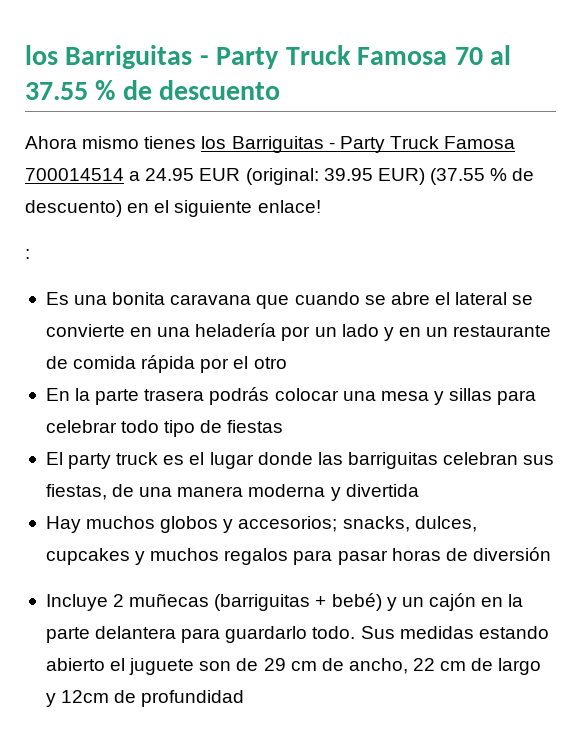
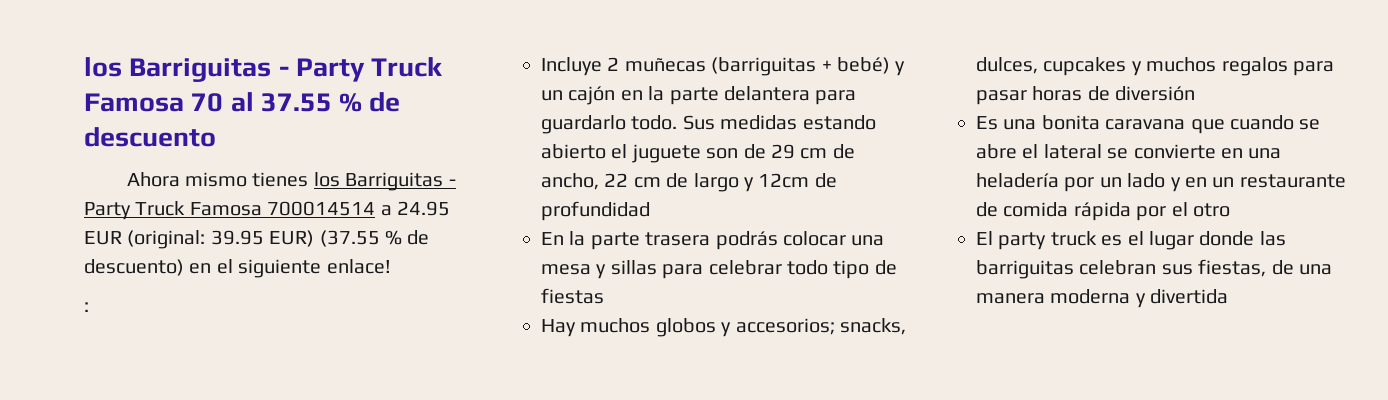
[45,292,534,309] [45,323,552,341] [45,355,287,373] [45,387,537,405] [45,420,284,437] [45,452,555,469] [45,484,419,501] [45,516,477,533] [45,547,551,565] // Es una bonita caravana que cuando se abre el lateral se convierte en una heladería por un lado y en un restaurante de comida rápida por el otro // En la parte trasera podrás colocar una mesa y sillas para celebrar todo tipo de fiestas // El party truck es el lugar donde las barriguitas celebran sus fiestas, de una manera moderna y divertida // Hay muchos globos y accesorios; snacks, dulces, cupcakes y muchos regalos para pasar horas de diversión -> (89, 307) none
(245, 698) none -> [541,231,885,250] [541,260,897,279] [541,288,604,304] [541,318,906,337] [976,57,1334,76] [976,86,1196,105] [976,115,1321,134] [976,144,1282,159] [976,173,1346,192] [976,202,1230,221] [976,231,1286,250] [976,259,1332,279] [976,289,1229,308] // En la parte trasera podrás colocar una mesa y sillas para celebrar todo tipo de fiestas // Hay muchos globos y accesorios; snacks, dulces, cupcakes y muchos regalos para pasar horas de diversión // Es una bonita caravana que cuando se abre el lateral se convierte en una heladería por un lado y en un restaurante de comida rápida por el otro // El party truck es el lugar donde las barriguitas celebran sus fiestas, de una manera moderna y divertida

